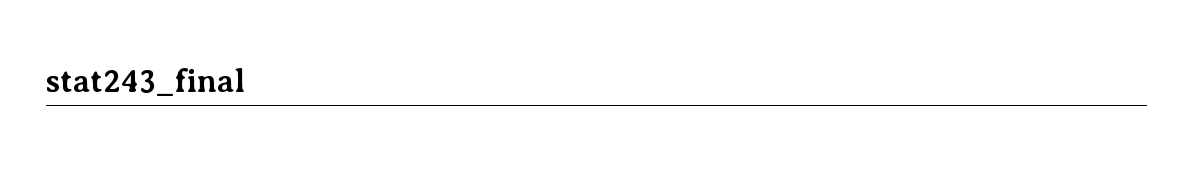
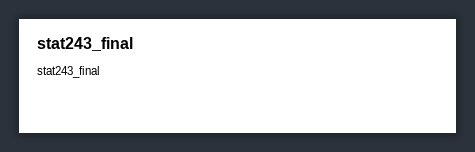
[46,68,245,96] stat243_final -> [37,37,133,51] [37,66,100,78] stat243_final // stat243_final

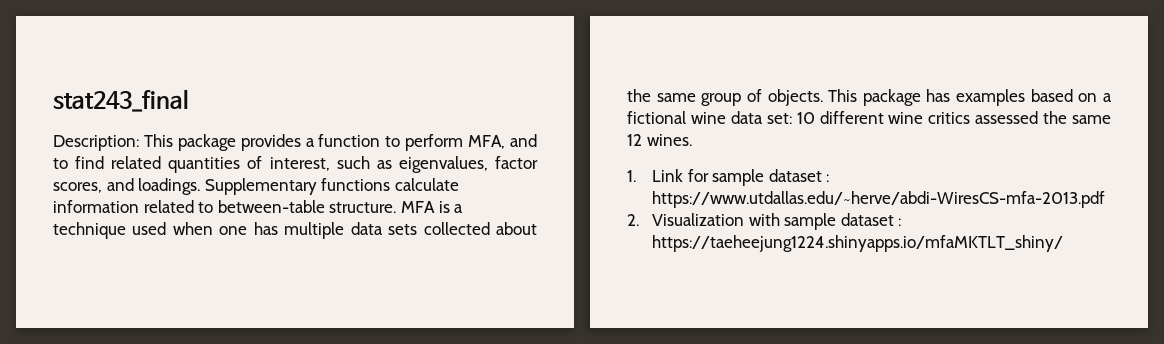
[37,66,100,78] stat243_final -> [53,134,537,151] [53,156,538,173] [53,178,459,195] [53,200,464,213] [53,222,538,239] [627,89,1112,106] [627,111,1111,124] [627,134,692,146] [627,169,830,186] [652,191,1106,208] [627,213,902,230] [652,235,1064,252] Description: This package provides a function to perform MFA, and to find related quantities of interest, such as eigenvalues, factor scores, and loadings. Supplementary functions calculate information related to between-table structure. MFA is a technique used when one has multiple data sets collected about the same group of objects. This package has examples based on a fictional wine data set: 10 different wine critics assessed the same 12 wines. // 1. Link for sample dataset : https://www.utdallas.edu/~herve/abdi-WiresCS-mfa-2013.pdf // 2. Visualization with sample dataset : https://taeheejung1224.shinyapps.io/mfaMKTLT_shiny/

